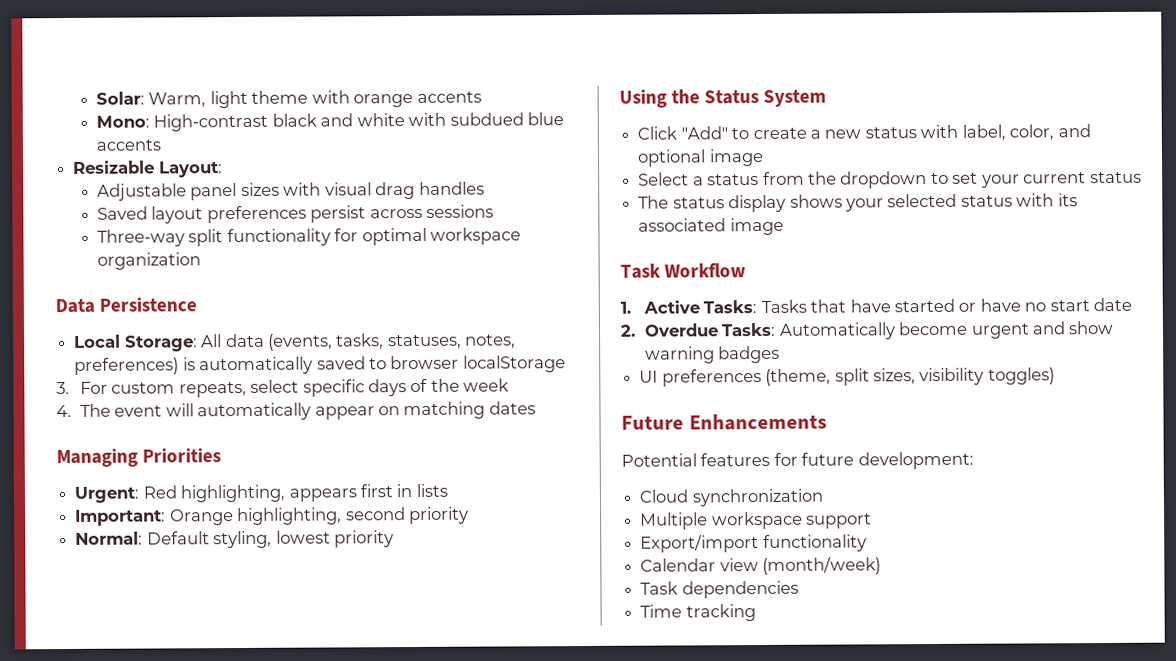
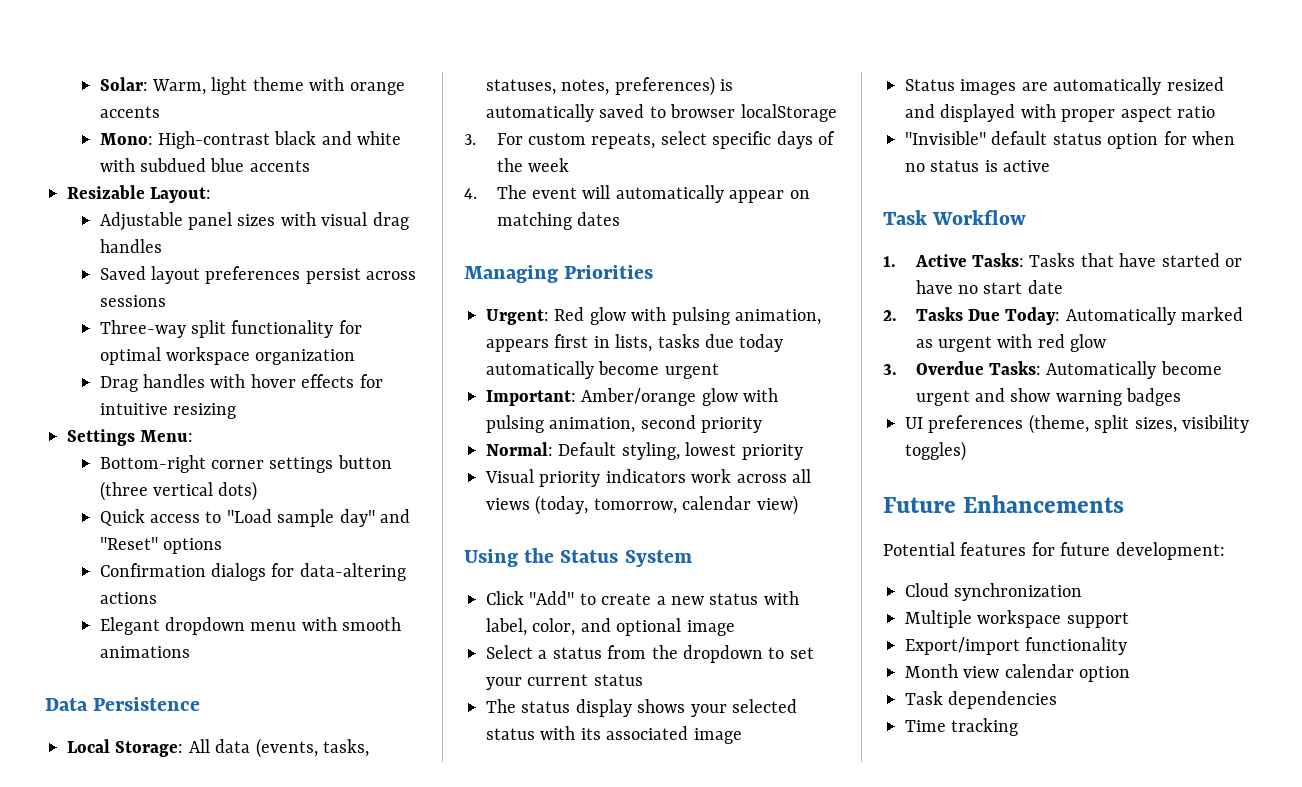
(201, 261) none -> [99,374,383,392] [99,403,236,419] [67,429,194,446] [99,455,392,473] [99,481,258,501] [99,509,410,527] [99,537,222,554] [99,563,406,581] [99,592,157,604] [99,617,402,635] [99,646,190,658] // Drag handles with hover effects for intuitive resizing // Settings Menu: // Bottom-right corner settings button (three vertical dots) // Quick access to "Load sample day" and "Reset" options // Confirmation dialogs for data-altering actions // Elegant dropdown menu with smooth animations
[180,483,448,503] [75,507,343,526] highlighting, appears first in lists // Important: Orange highlighting, -> [589,307,821,325] [486,334,784,352] [486,361,719,379] [486,388,779,406] [486,415,636,433] glow with pulsing animation, appears first in lists, tasks due today automatically become urgent // Important: Amber/orange glow with pulsing animation,
(394, 539) none -> [485,469,811,487] [486,495,798,515] // Visual priority indicators work across all views (today, tomorrow, calendar view)
(784, 226) none -> [905,77,1224,95] [905,104,1215,122] [905,131,1235,149] [905,160,1051,172] // Status images are automatically resized and displayed with proper aspect ratio // "Invisible" default status option for when no status is active
(636, 330) none -> [915,307,1244,325] [915,334,1107,352] [883,364,897,375] Tasks Due Today: Automatically marked as urgent with red glow // 3.
[640,556,882,575] Calendar view (month/week) -> [905,664,1131,682] Month view calendar option

